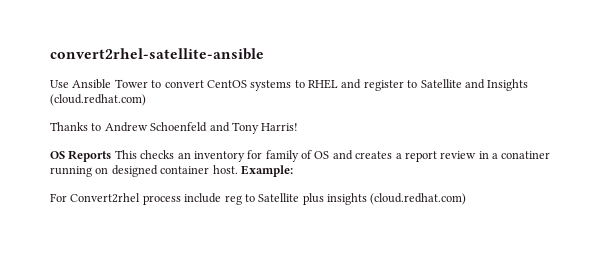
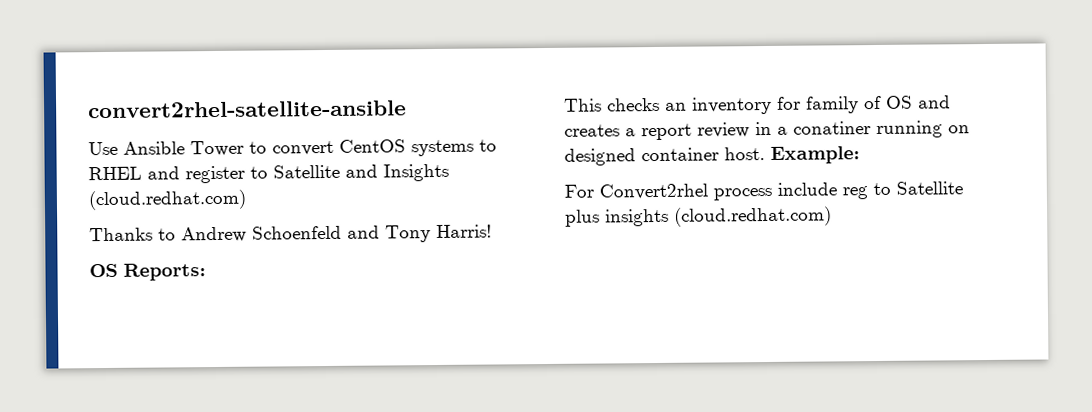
[68,150,112,162] Reports -> [123,263,206,281] Reports: //

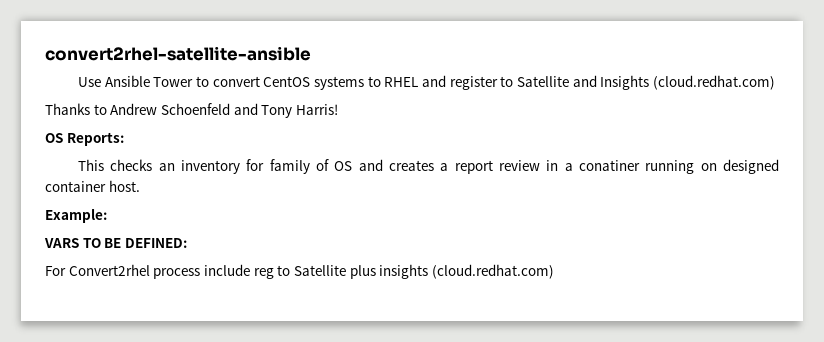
(765, 154) none -> (140, 186) //
(860, 155) none -> [44,238,187,248] // VARS TO BE DEFINED:

